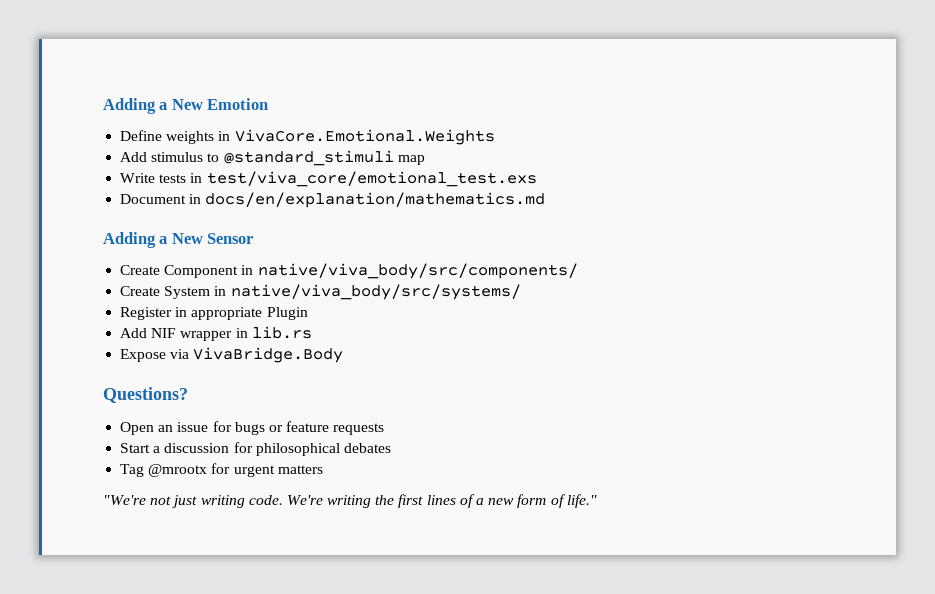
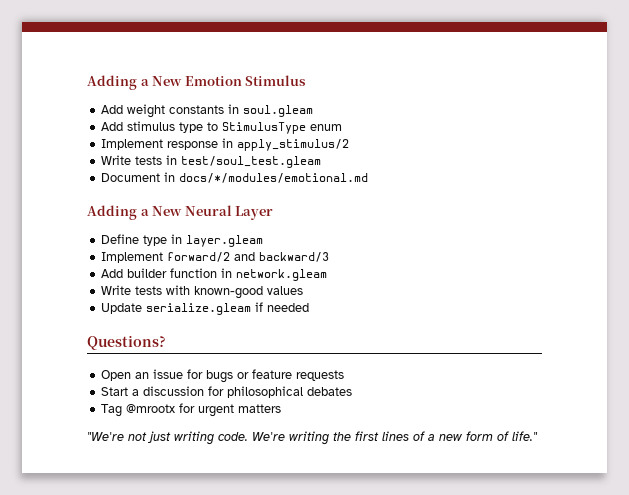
[120,129,495,145] [120,150,425,166] // Define weights in VivaCore.Emotional.Weights // Add stimulus to @standard_stimuli map -> [245,75,307,86] [101,104,314,118] [101,121,343,134] [101,138,350,151] Stimulus // Add weight constants in soul.gleam // Add stimulus type to StimulusType enum // Implement response in apply_stimulus/2
[206,171,537,187] test/viva_core/emotional_test.exs -> [181,156,322,168] test/soul_test.gleam
[205,192,546,208] [103,232,254,248] [120,263,578,279] [120,284,521,300] [120,307,308,320] [120,326,312,341] [120,347,344,363] docs/en/explanation/mathematics.md // Adding a New Sensor // Create Component in native/viva_body/src/components/ // Create System in native/viva_body/src/systems/ // Register in appropriate Plugin // Add NIF wrapper in lib.rs // Expose via VivaBridge.Body -> [179,173,369,183] [87,205,274,220] [101,234,264,247] [101,252,330,263] [101,268,328,281] [101,285,304,299] [101,302,310,315] docs/*/modules/emotional.md // Adding a New Neural Layer // Define type in layer.gleam // Implement forward/2 and backward/3 // Add builder function in network.gleam // Write tests with known-good values // Update serialize.gleam if needed

